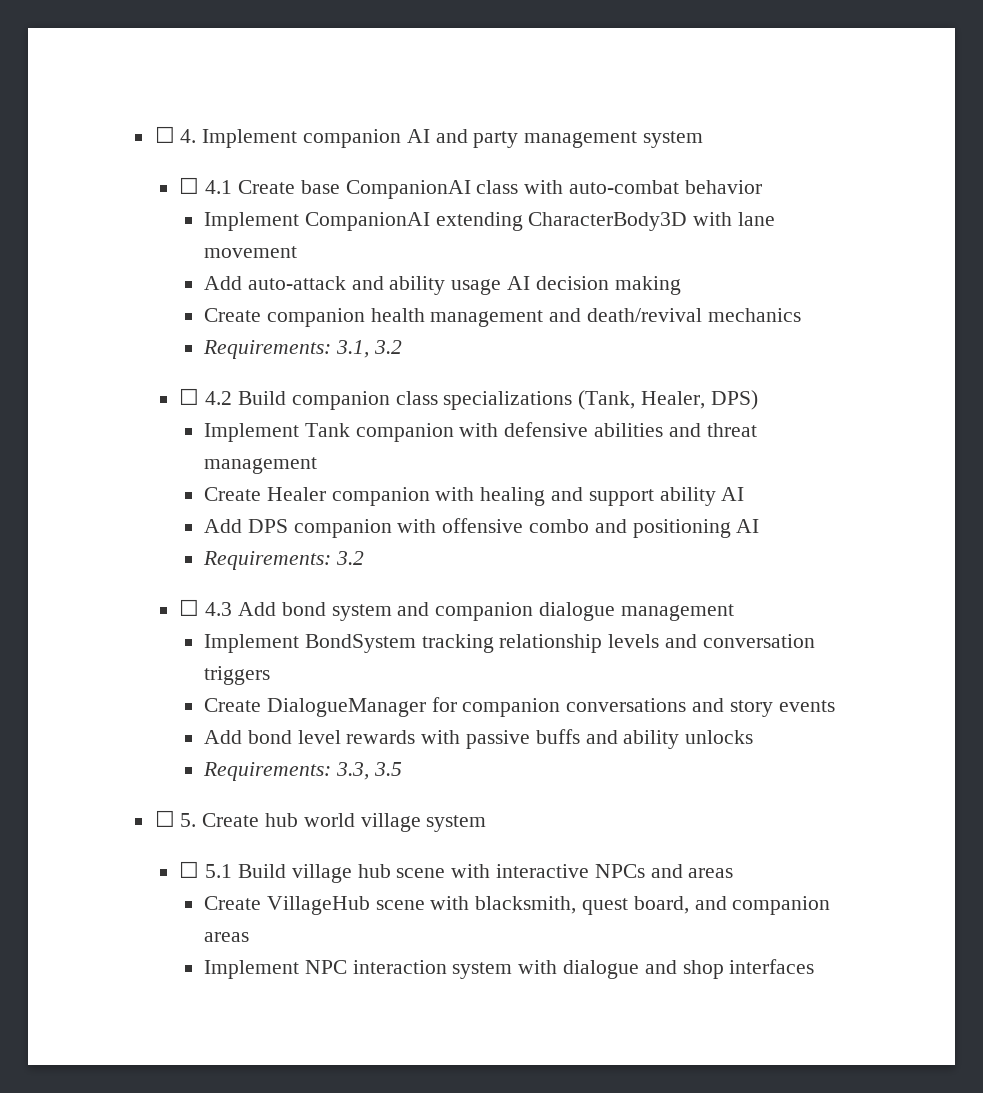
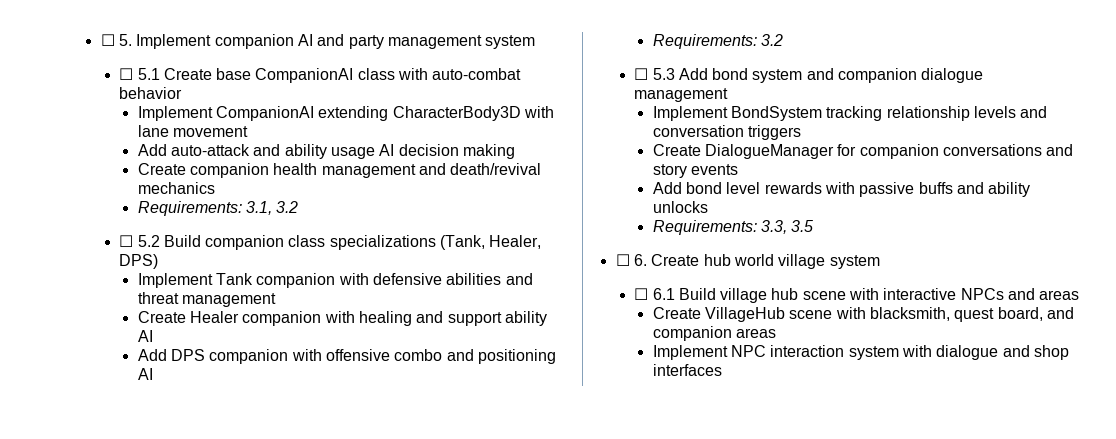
[154,126,197,143] ☐ 4. -> [100,34,132,46] ☐ 5.
[205,180,233,194] 4.1 -> [137,68,160,80] 5.1
[205,391,233,405] 4.2 -> [137,235,160,247] 5.2
[205,602,233,616] 4.3 -> [652,68,675,80] 5.3
[180,813,197,827] 5. -> [633,254,647,266] 6.
[205,864,233,878] 5.1 -> [652,288,675,300] 6.1

